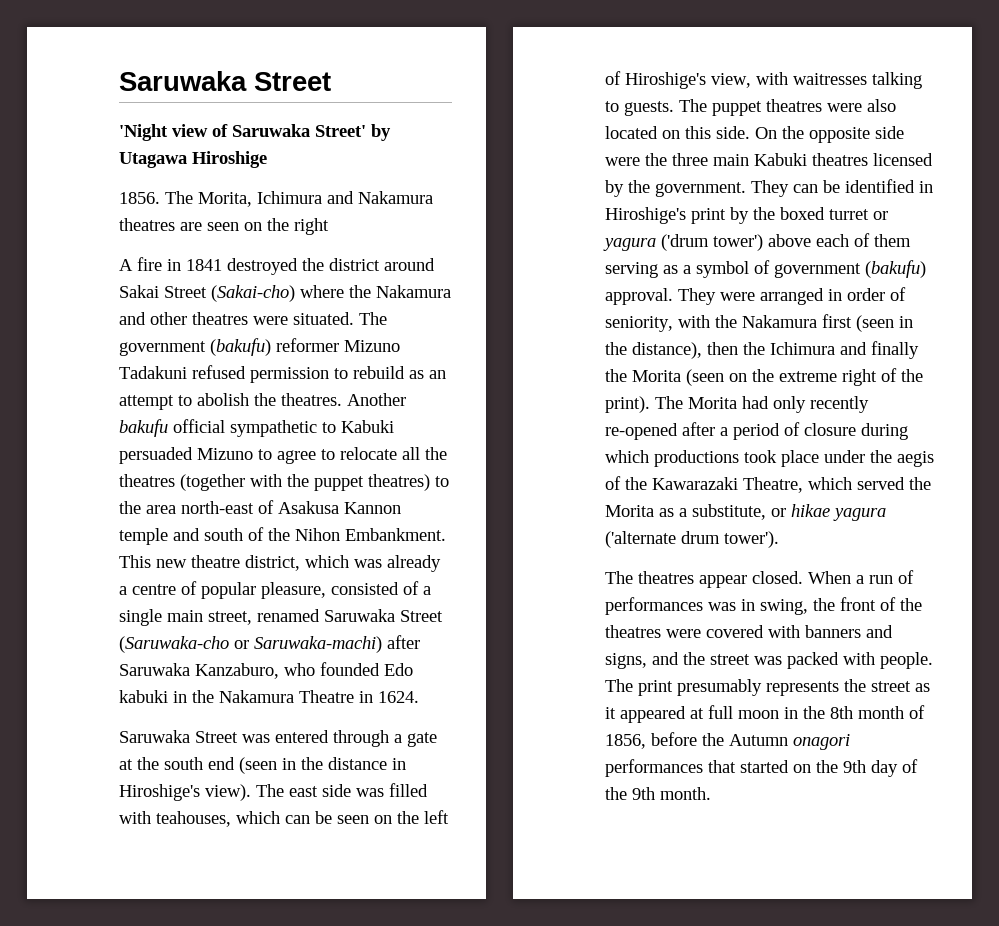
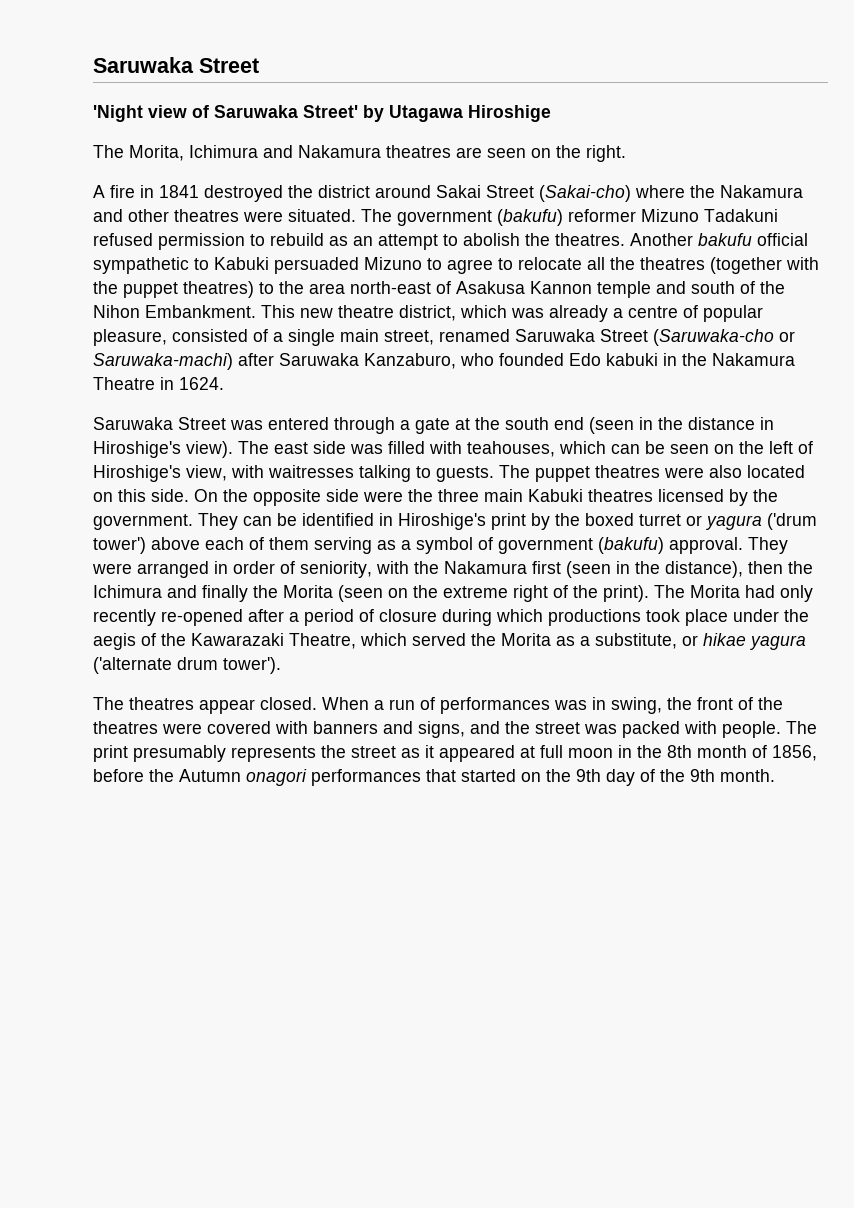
[119,192,160,204] 1856. -> (551, 113) none
[294,218,329,235] right -> [586,145,626,162] right.

